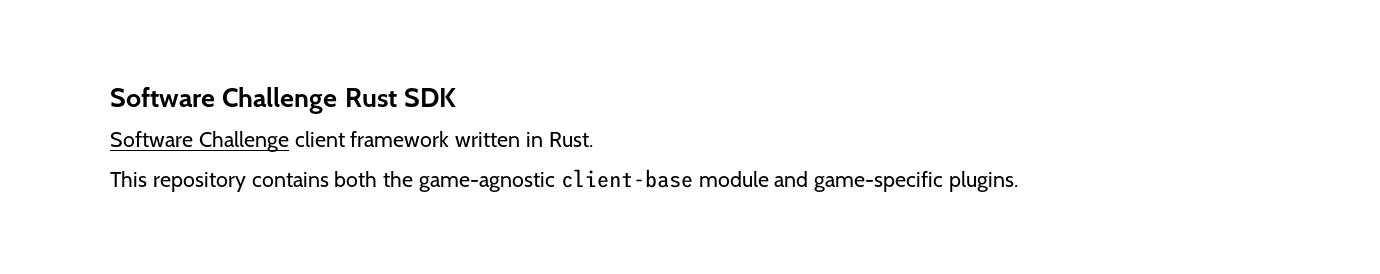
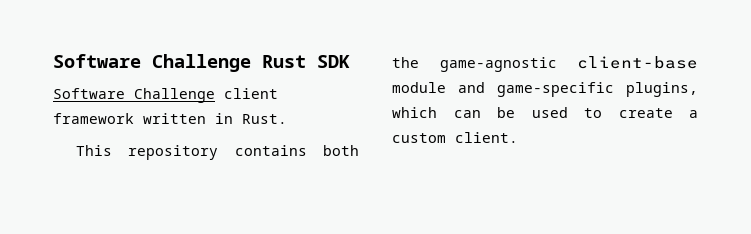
[949,171,1019,192] plugins. -> [626,82,698,97] [392,107,698,118] [392,132,518,143] plugins, which can be used to create a custom client.

